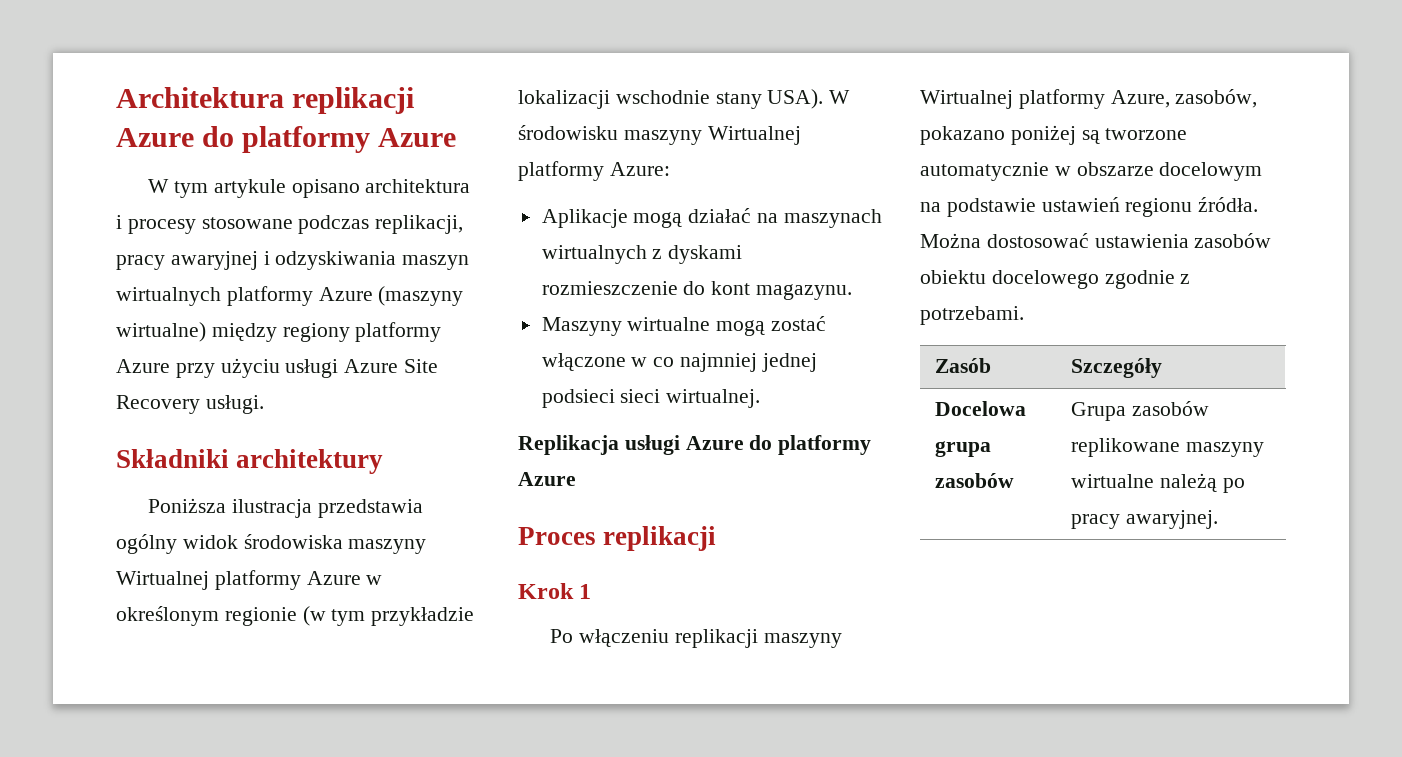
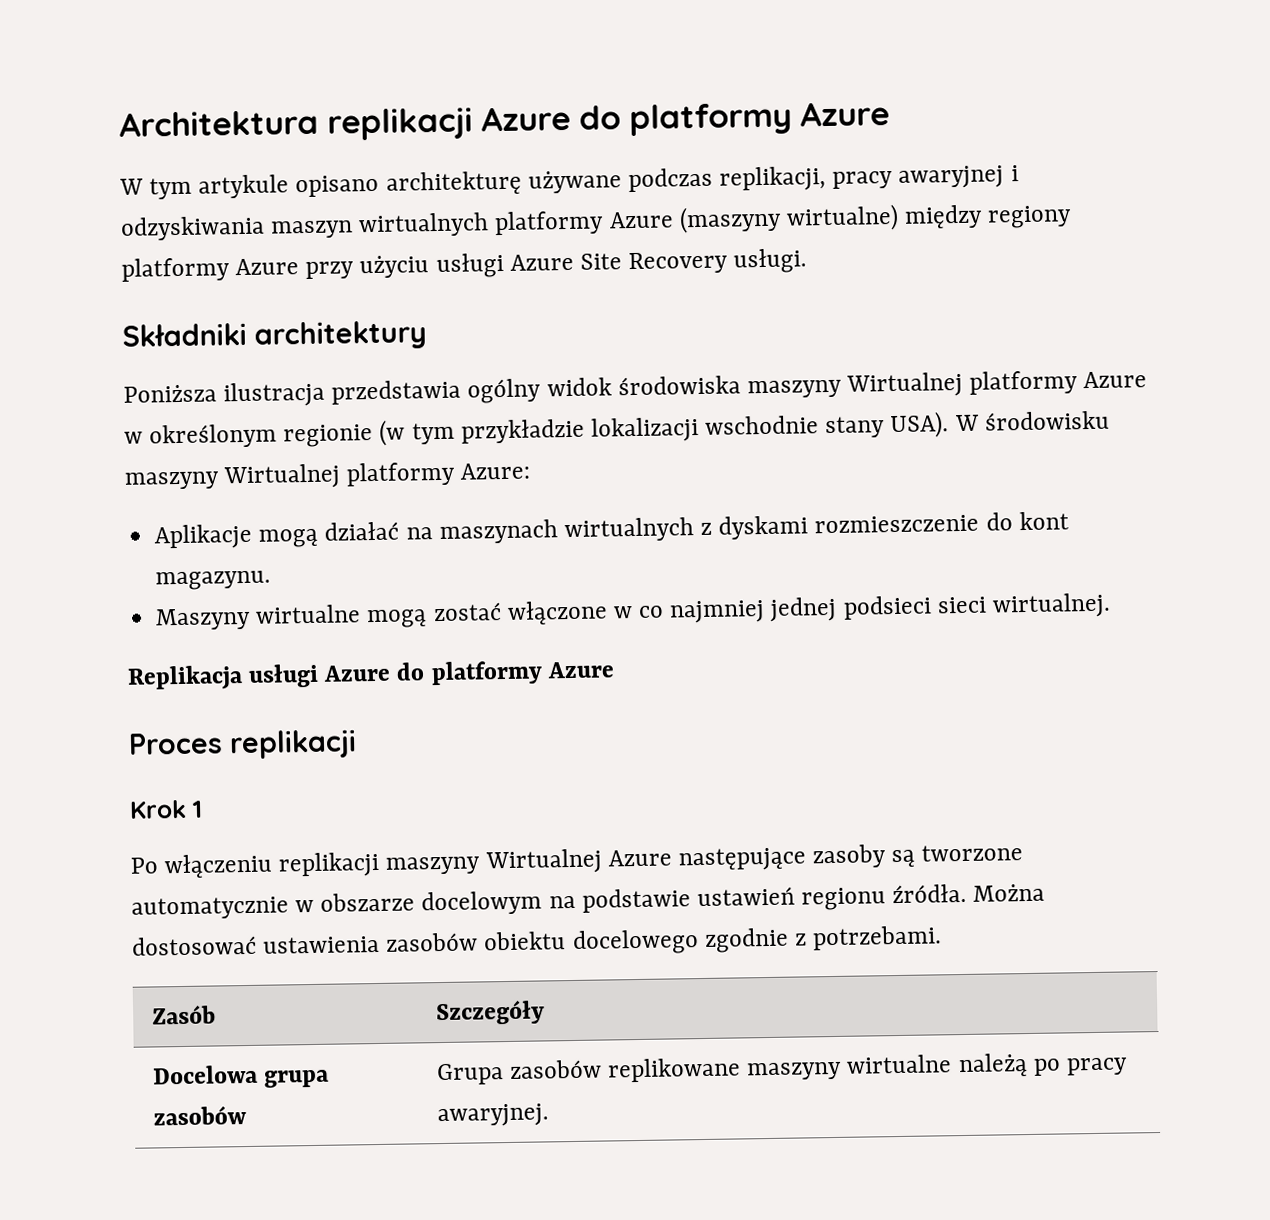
[365,179,471,193] [116,215,293,234] architektura i procesy stosowane -> [385,170,622,196] architekturę używane
[1018,89,1258,109] [920,125,1076,145] platformy Azure, zasobów, pokazano poniżej -> [607,844,887,872] Azure następujące zasoby

